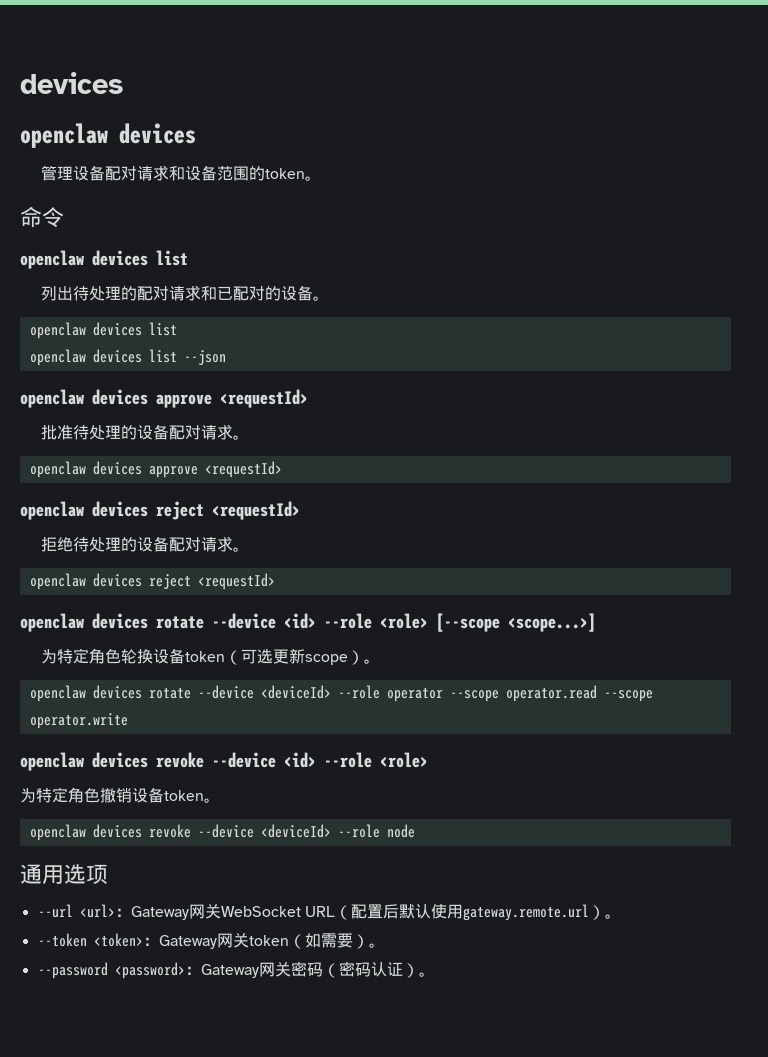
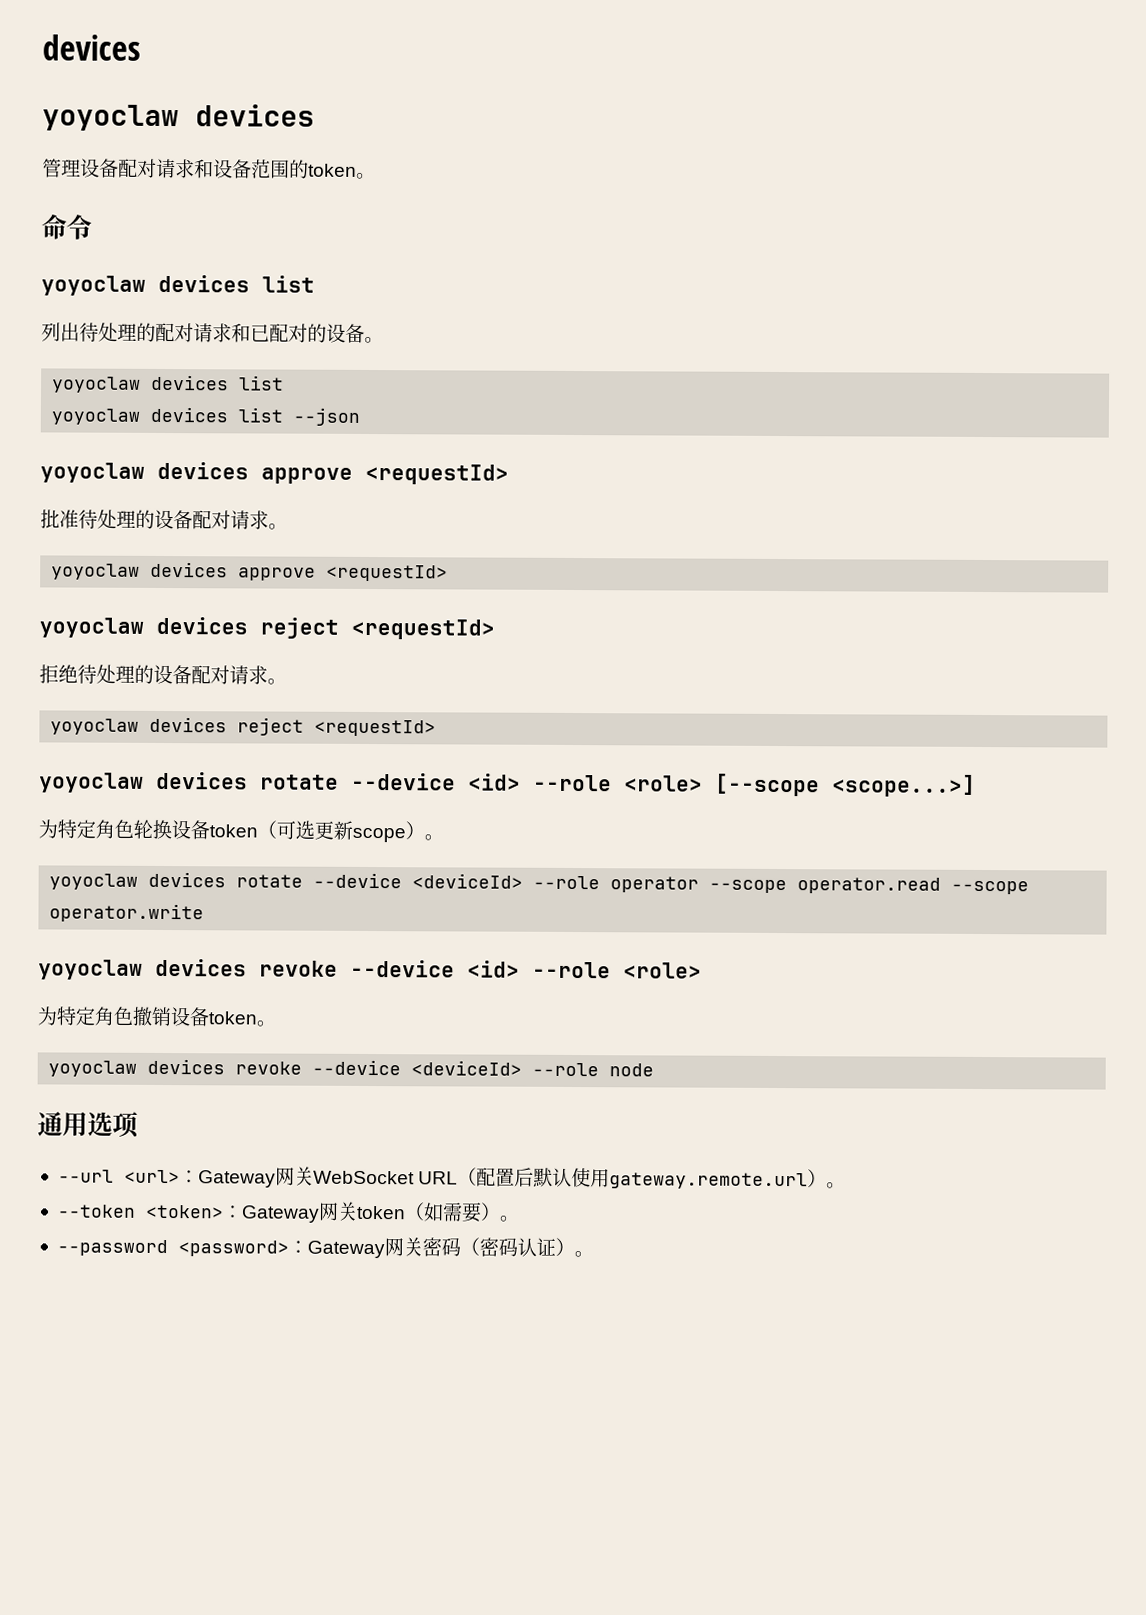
[20,72,123,94] [20,123,108,148] devices // openclaw -> [42,34,141,61] [42,104,179,132] devices // yoyoclaw
[20,250,84,269] openclaw -> [41,275,146,296] yoyoclaw
[29,322,177,339] [29,349,86,366] openclaw devices list // openclaw -> [52,374,285,393] [51,408,141,425] yoyoclaw devices list // yoyoclaw
[20,389,84,408] openclaw -> [40,462,145,483] yoyoclaw
[29,461,282,478] [20,501,84,520] openclaw devices approve <requestId> // openclaw -> [51,561,449,582] [39,617,144,638] yoyoclaw devices approve <requestId> // yoyoclaw
[29,573,275,590] [20,613,84,632] openclaw devices reject <requestId> // openclaw -> [50,716,437,737] [39,772,144,793] yoyoclaw devices reject <requestId> // yoyoclaw
[29,685,86,702] openclaw -> [49,873,139,890] yoyoclaw
[20,752,84,771] openclaw -> [38,959,143,980] yoyoclaw
[29,824,86,841] openclaw -> [48,1060,138,1077] yoyoclaw

